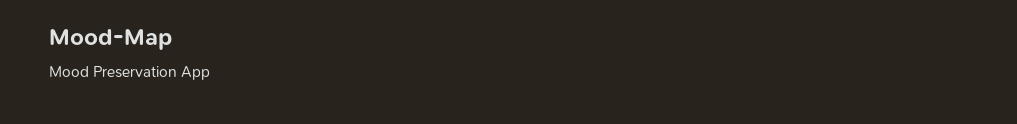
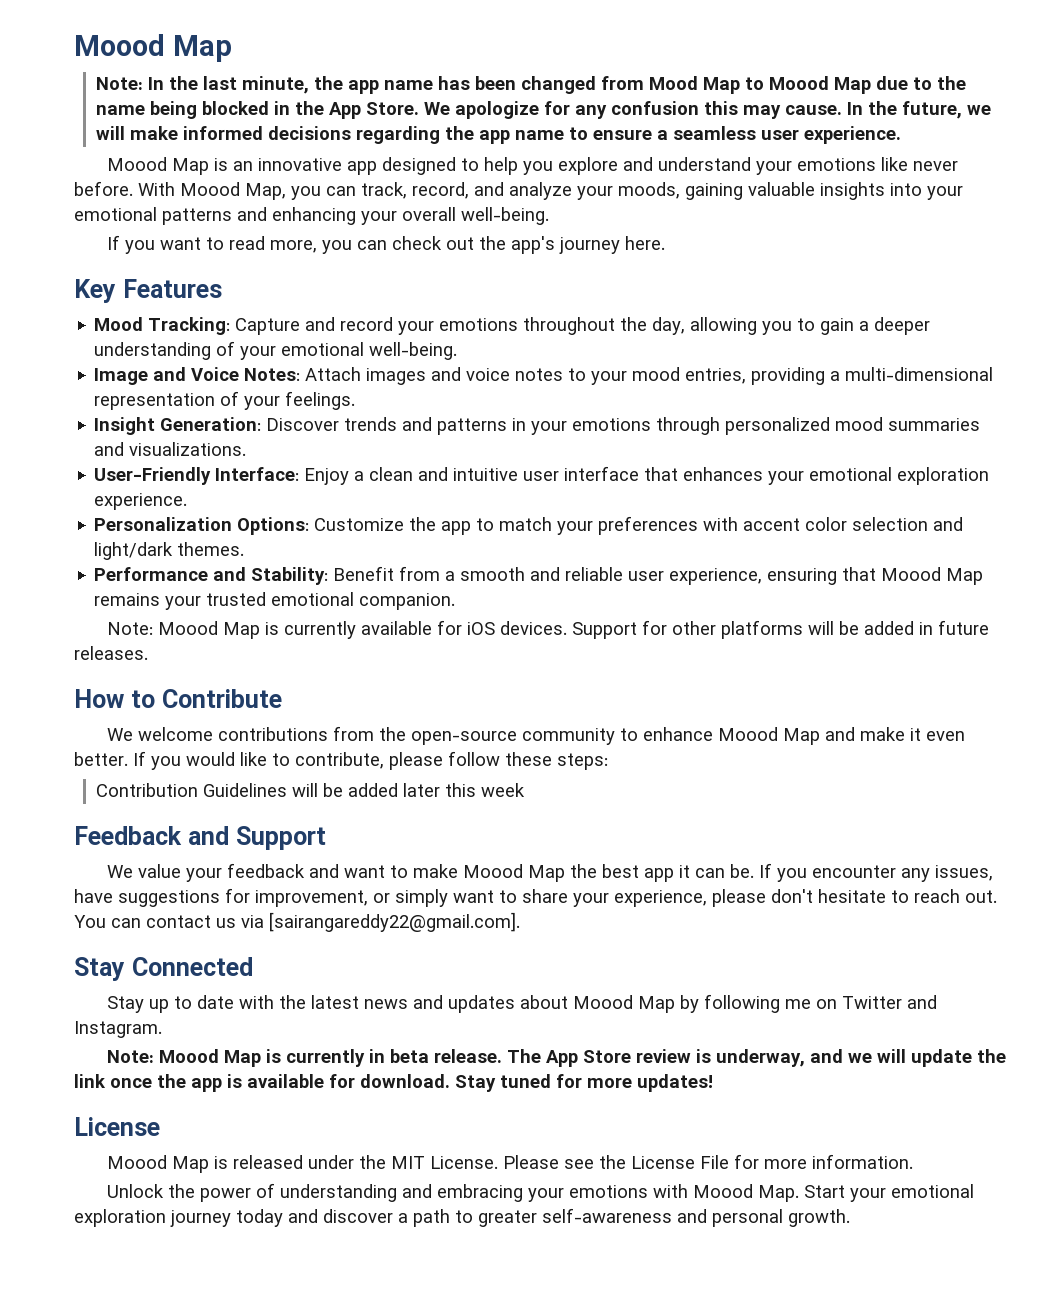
[49,29,172,50] [49,66,211,80] Mood-Map // Mood Preservation App -> [74,34,232,62] [95,76,966,94] [95,101,991,119] [95,126,901,144] [106,157,958,175] [74,181,963,200] [74,207,549,225] [106,235,665,254] [74,279,222,303] [94,317,931,335] [94,341,458,360] [94,367,994,385] [94,391,356,410] [94,417,981,435] [94,442,247,456] [94,466,990,485] [94,493,188,510] [94,516,964,535] [94,542,245,560] [94,566,984,585] [94,592,456,610] [106,620,989,639] [74,646,148,660] [74,689,282,708] [106,726,965,745] [74,751,608,770] [95,783,525,797] [74,826,326,850] [106,863,993,882] [74,888,997,907] [74,912,520,932] [74,957,253,981] [106,994,937,1013] [74,1021,162,1038] [106,1049,1006,1067] [74,1074,713,1092] [74,1117,160,1136] [106,1154,913,1173] [106,1183,974,1202] [74,1208,850,1227] Moood Map // Note: In the last minute, the app name has been changed from Mood Map to Moood Map due to the name being blocked in the App Store. We apologize for any confusion this may cause. In the future, we will make informed decisions regarding the app name to ensure a seamless user experience. // Moood Map is an innovative app designed to help you explore and understand your emotions like never before. With Moood Map, you can track, record, and analyze your moods, gaining valuable insights into your emotional patterns and enhancing your overall well-being. // If you want to read more, you can check out the app's journey here. // Key Features // Mood Tracking: Capture and record your emotions throughout the day, allowing you to gain a deeper understanding of your emotional well-being. // Image and Voice Notes: Attach images and voice notes to your mood entries, providing a multi-dimensional representation of your feelings. // Insight Generation: Discover trends and patterns in your emotions through personalized mood summaries and visualizations. // User-Friendly Interface: Enjoy a clean and intuitive user interface that enhances your emotional exploration experience. // Personalization Options: Customize the app to match your preferences with accent color selection and light/dark themes. // Performance and Stability: Benefit from a smooth and reliable user experience, ensuring that Moood Map remains your trusted emotional companion. // Note: Moood Map is currently available for iOS devices. Support for other platforms will be added in future releases. // How to Contribute // We welcome contributions from the open-source community to enhance Moood Map and make it even better. If you would like to contribute, please follow these steps: // Contribution Guidelines will be added later this week // Feedback and Support // We value your feedback and want to make Moood Map the best app it can be. If you encounter any issues, have suggestions for improvement, or simply want to share your experience, please don't hesitate to reach out. You can contact us via [sairangareddy22@gmail.com]. // Stay Connected // Stay up to date with the latest news and updates about Moood Map by following me on Twitter and Instagram. // Note: Moood Map is currently in beta release. The App Store review is underway, and we will update the link once the app is available for download. Stay tuned for more updates! // License // Moood Map is released under the MIT License. Please see the License File for more information. // Unlock the power of understanding and embracing your emotions with Moood Map. Start your emotional exploration journey today and discover a path to greater self-awareness and personal growth.

